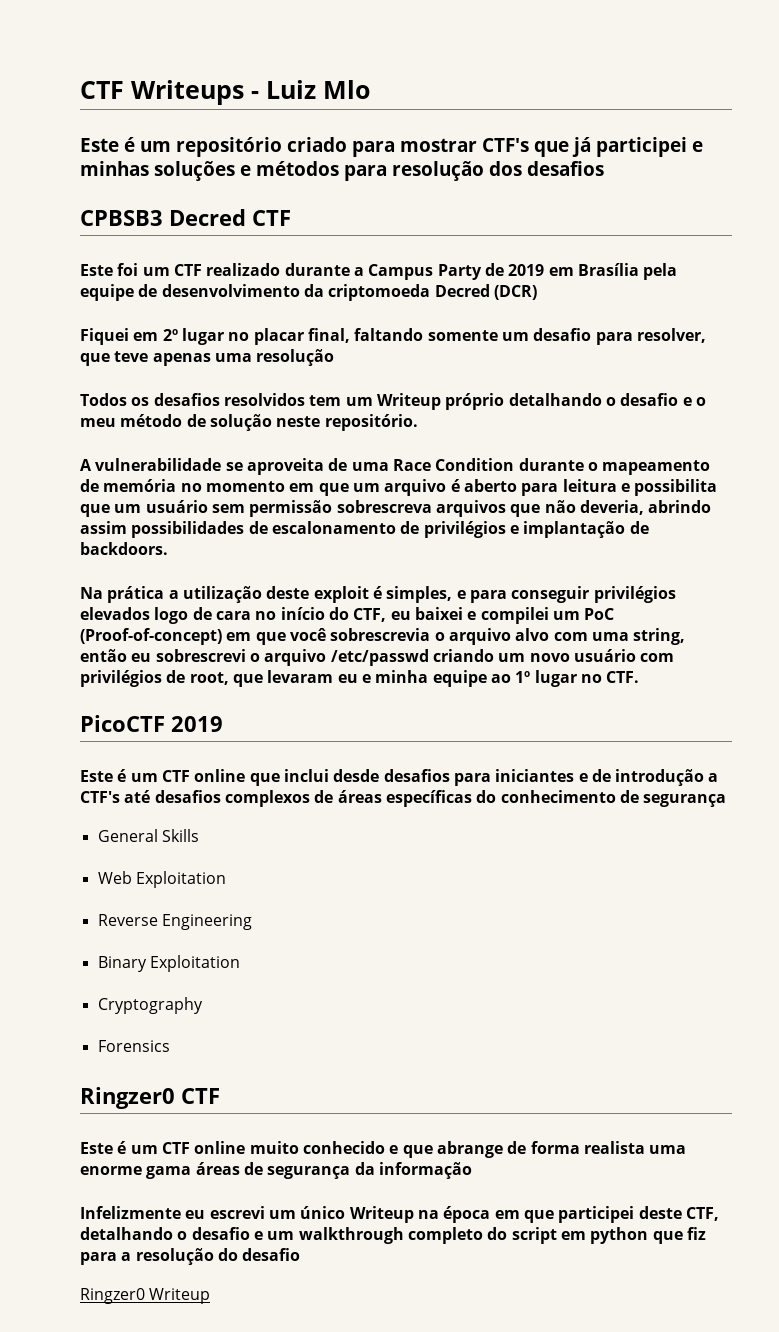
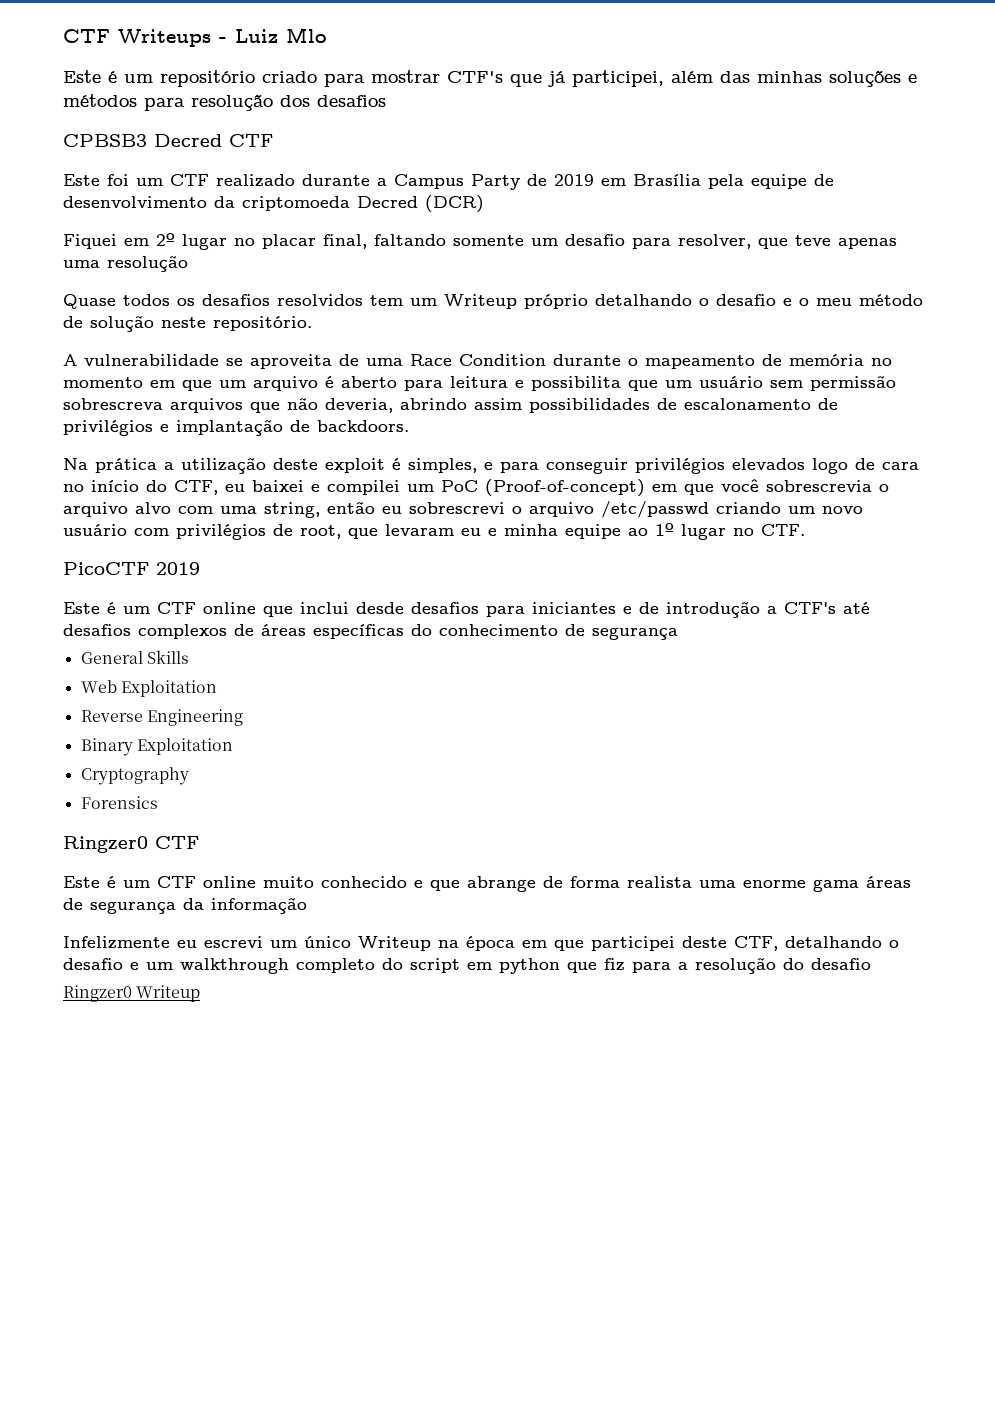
[596,137,703,157] participei e -> [572,70,750,87] participei, além das
[80,393,127,406] Todos -> [63,294,170,309] Quase todos

